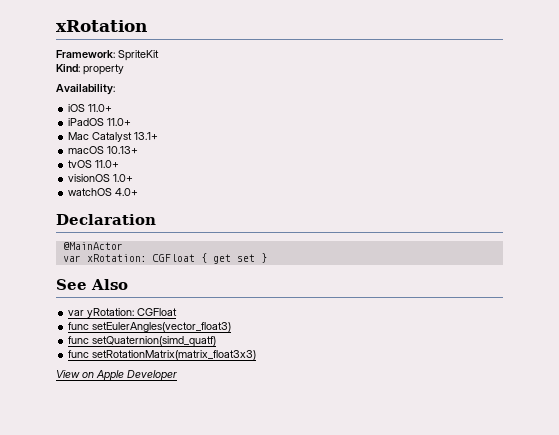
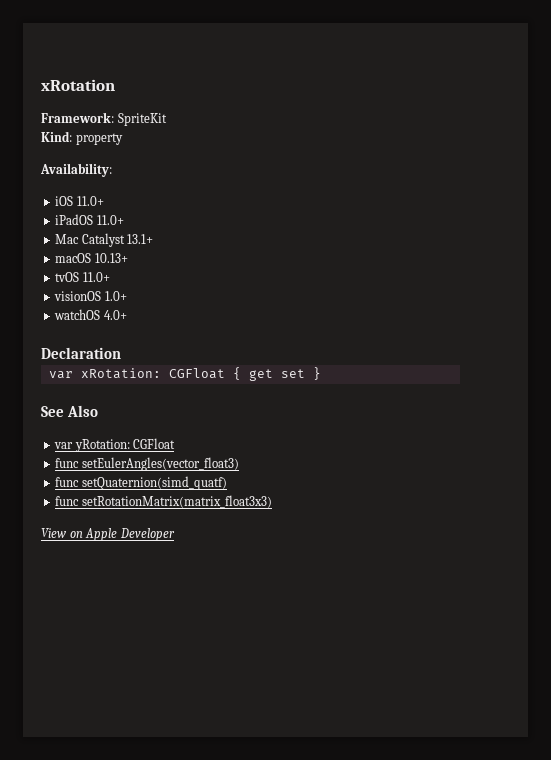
[62,242,123,250] // @MainActor -> (121, 353) none

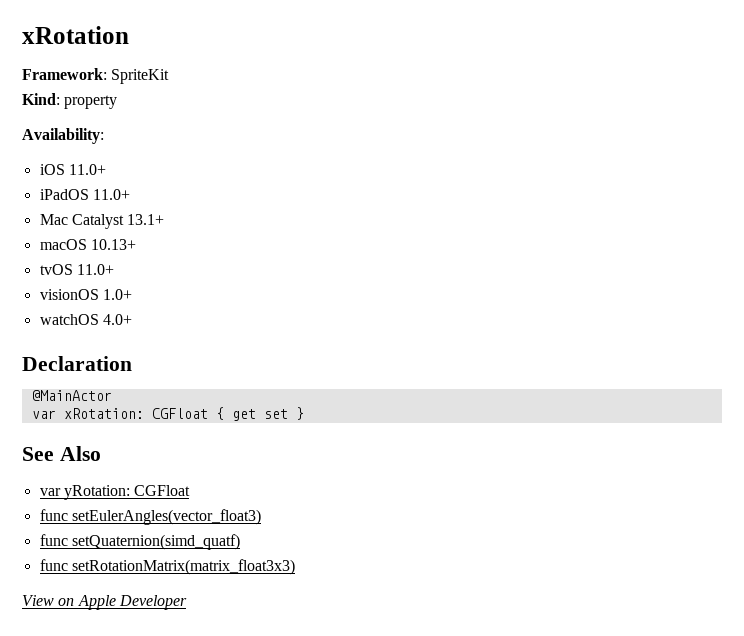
(121, 353) none -> [31,390,112,401] // @MainActor

